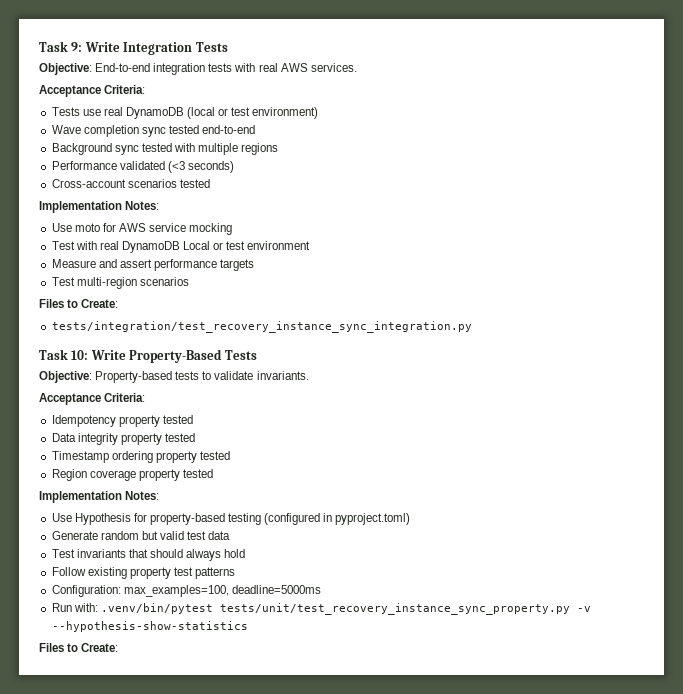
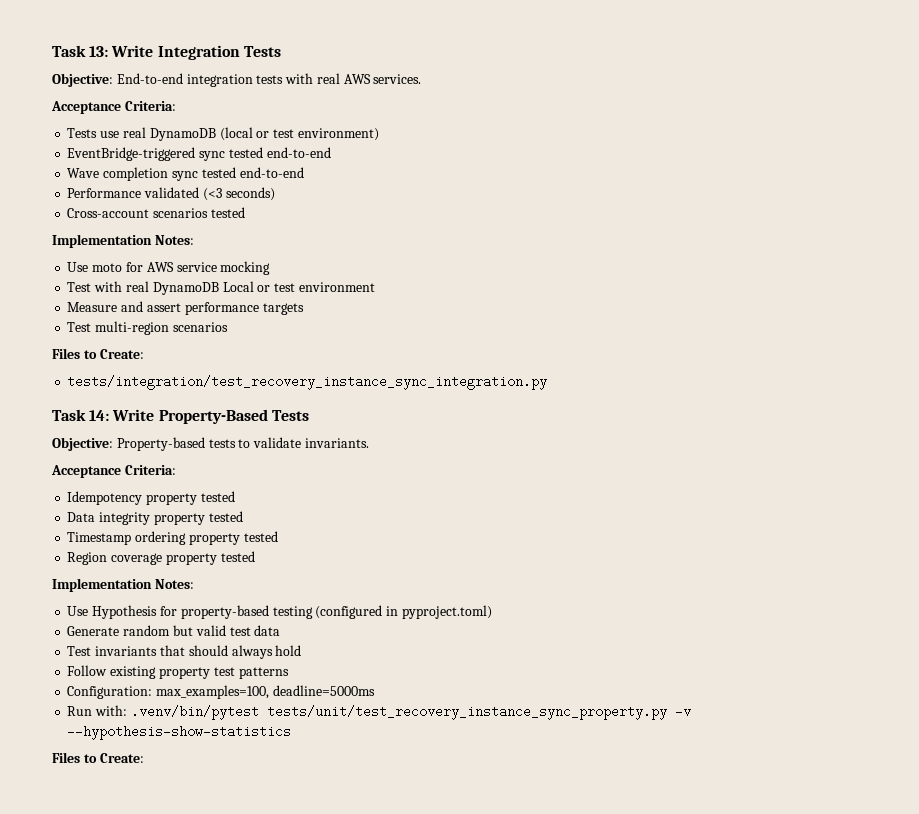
[39,41,83,52] Task 9: -> [52,45,109,57] Task 13:
(319, 113) none -> [67,147,331,161] // EventBridge-triggered sync tested end-to-end
[51,143,279,155] // Background sync tested with multiple regions -> (304, 172) none
[71,350,89,360] 10: -> [89,410,110,421] 14:

